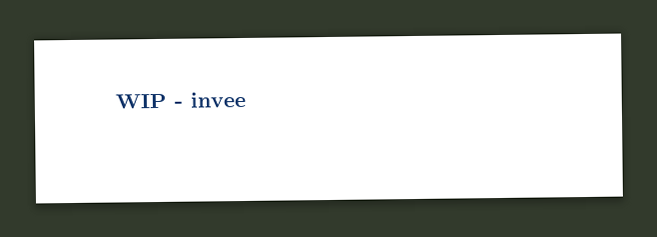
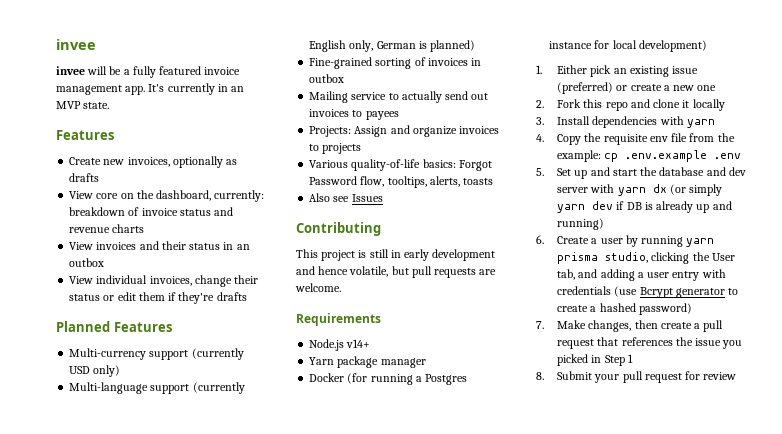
[115,91,246,109] WIP - invee -> [56,39,96,50] [56,66,241,78] [56,83,245,95] [56,101,110,109] [56,130,114,140] [69,156,238,168] [69,173,100,182] [69,190,265,202] [69,207,234,216] [69,224,145,233] [69,241,250,250] [69,258,105,267] [69,275,259,287] [69,292,247,304] [56,321,172,332] [69,348,244,360] [69,365,121,377] [69,382,245,394] [309,40,476,52] [309,57,482,69] [309,74,345,83] [309,91,489,103] [309,109,399,120] [309,125,500,137] [309,143,362,154] [309,159,492,171] [309,176,494,188] [309,193,383,202] [296,222,381,236] [296,249,496,261] [296,266,497,278] [295,283,341,292] [296,313,381,326] [309,339,371,351] [309,356,426,368] [309,373,468,385] [549,40,707,52] [536,65,699,77] [557,82,717,94] [536,99,725,111] [536,116,715,128] [536,133,735,145] [557,150,742,162] [536,167,746,179] [557,184,723,196] [557,201,732,213] [557,218,605,230] [536,235,715,247] [557,252,735,264] [557,269,726,281] [557,286,739,298] [557,303,692,315] [536,320,724,332] [557,337,743,349] [557,354,633,366] [536,371,737,383] invee // invee will be a fully featured invoice management app. It's currently in an MVP state. // Features // Create new invoices, optionally as drafts // View core on the dashboard, currently: breakdown of invoice status and revenue charts // View invoices and their status in an outbox // View individual invoices, change their status or edit them if they're drafts // Planned Features // Multi-currency support (currently USD only) // Multi-language support (currently English only, German is planned) // Fine-grained sorting of invoices in outbox // Mailing service to actually send out invoices to payees // Projects: Assign and organize invoices to projects // Various quality-of-life basics: Forgot Password flow, tooltips, alerts, toasts // Also see Issues // Contributing // This project is still in early development and hence volatile, but pull requests are welcome. // Requirements // Node.js v14+ // Yarn package manager // Docker (for running a Postgres instance for local development) // 1. Either pick an existing issue (preferred) or create a new one // 2. Fork this repo and clone it locally // 3. Install dependencies with yarn // 4. Copy the requisite env file from the example: cp .env.example .env // 5. Set up and start the database and dev server with yarn dx (or simply yarn dev if DB is already up and running) // 6. Create a user by running yarn prisma studio, clicking the User tab, and adding a user entry with credentials (use Bcrypt generator to create a hashed password) // 7. Make changes, then create a pull request that references the issue you picked in Step 1 // 8. Submit your pull request for review

